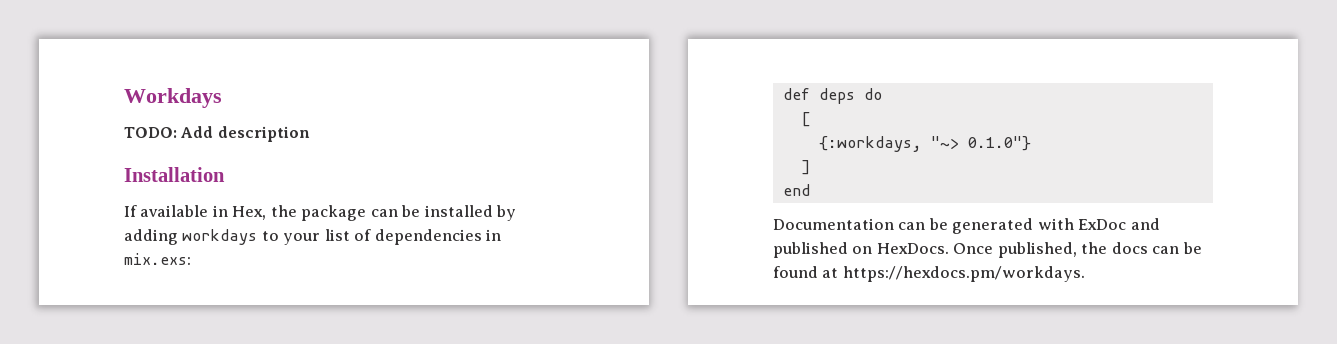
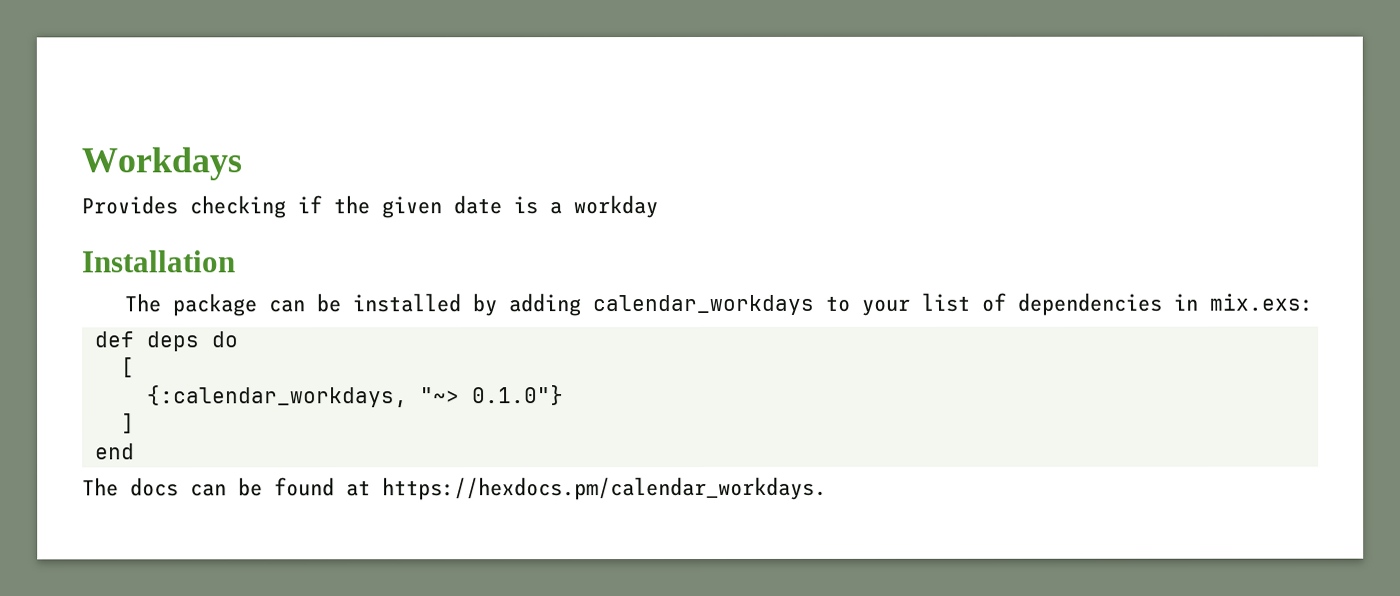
[124,126,310,142] [124,167,225,182] [124,205,297,220] TODO: Add description // Installation // If available in Hex, the -> [81,195,658,219] [81,250,235,273] [123,293,162,313] Provides checking if the given date is a workday // Installation // The
[182,229,258,245] workdays -> [591,294,815,316] calendar_workdays
[818,136,922,152] {:workdays, -> [146,385,408,408] {:calendar_workdays,
[773,218,1160,234] [773,242,1108,258] Documentation can be generated with ExDoc and published on HexDocs. Once published, the -> [82,477,119,497] The
[842,266,1085,282] https://hexdocs.pm/workdays. -> [382,476,827,501] https://hexdocs.pm/calendar_workdays.

